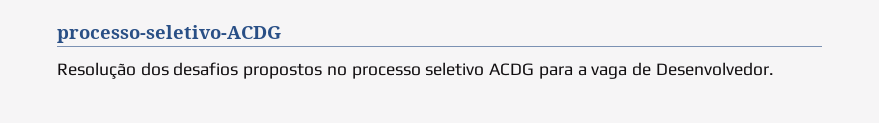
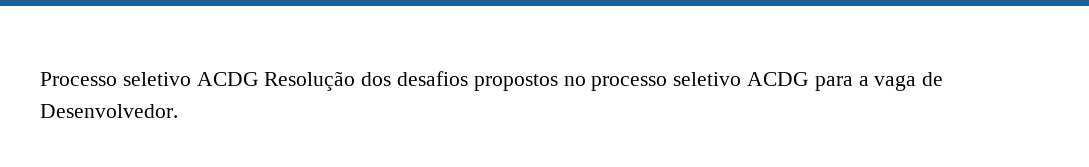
[57,25,281,43] processo-seletivo-ACDG // -> [40,72,259,86] Processo seletivo ACDG

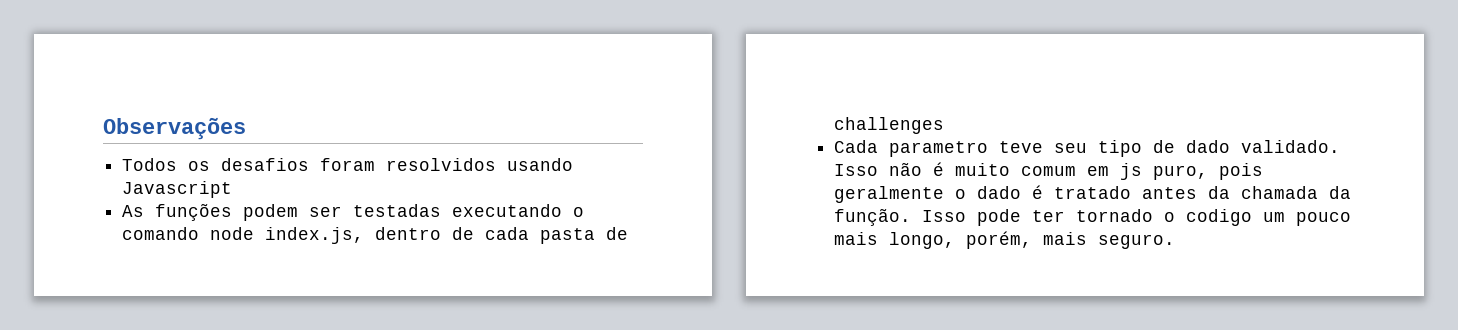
[40,71,944,91] [40,104,178,118] Processo seletivo ACDG Resolução dos desafios propostos no processo seletivo ACDG para a vaga de Desenvolvedor. -> [103,117,246,140] [122,158,574,171] [122,181,233,198] [122,203,585,221] [122,227,629,244] [834,117,945,134] [834,140,1341,157] [834,162,1264,180] [834,185,1352,203] [834,208,1352,226] [834,231,1176,249] Observações // Todos os desafios foram resolvidos usando Javascript // As funções podem ser testadas executando o comando node index.js, dentro de cada pasta de challenges // Cada parametro teve seu tipo de dado validado. Isso não é muito comum em js puro, pois geralmente o dado é tratado antes da chamada da função. Isso pode ter tornado o codigo um pouco mais longo, porém, mais seguro.

